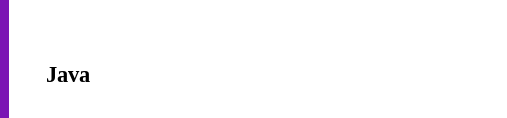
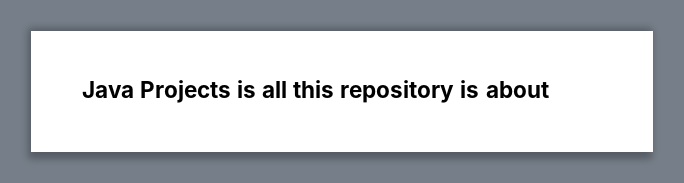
(90, 74) none -> [140,80,549,103] Projects is all this repository is about

